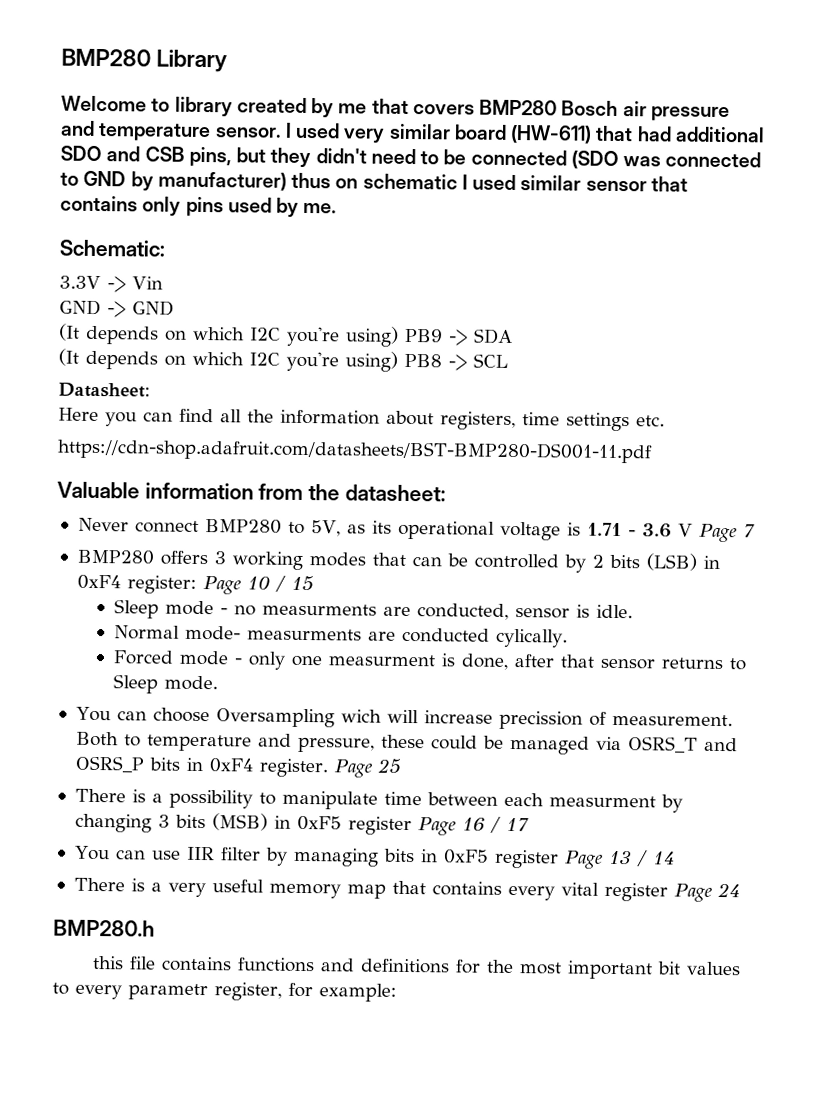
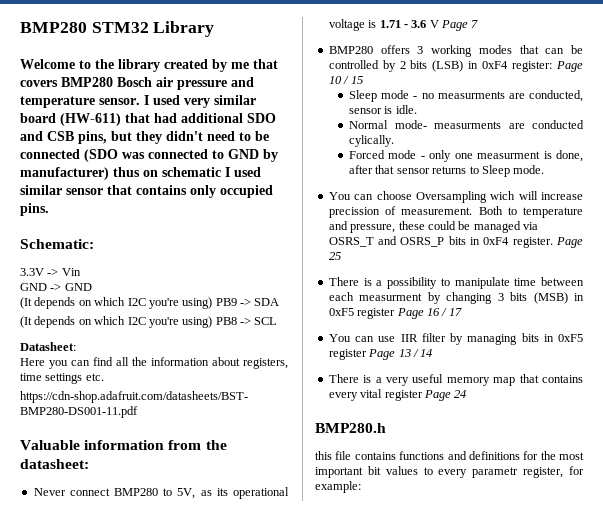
[61,48,151,67] BMP280 -> [20,22,149,33] BMP280 STM32
(171, 105) none -> [95,59,114,69] the
[185,196,338,217] pins used by me. -> [220,185,273,198] [20,203,49,216] occupied pins.

